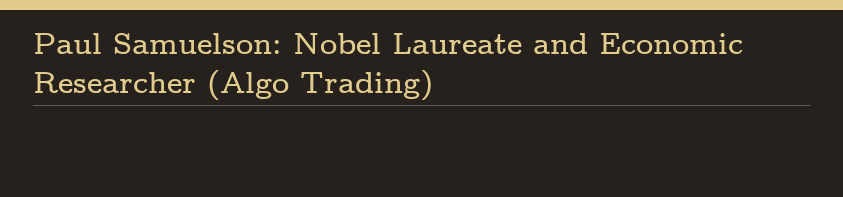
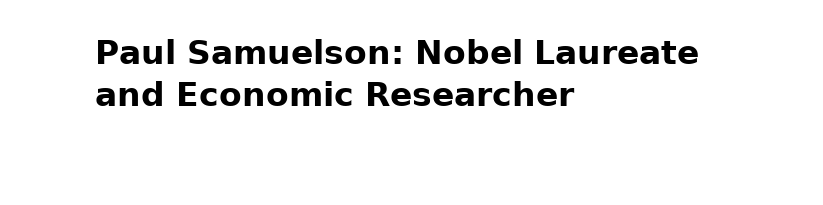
[207,70,433,101] (Algo Trading) -> (575, 93) none

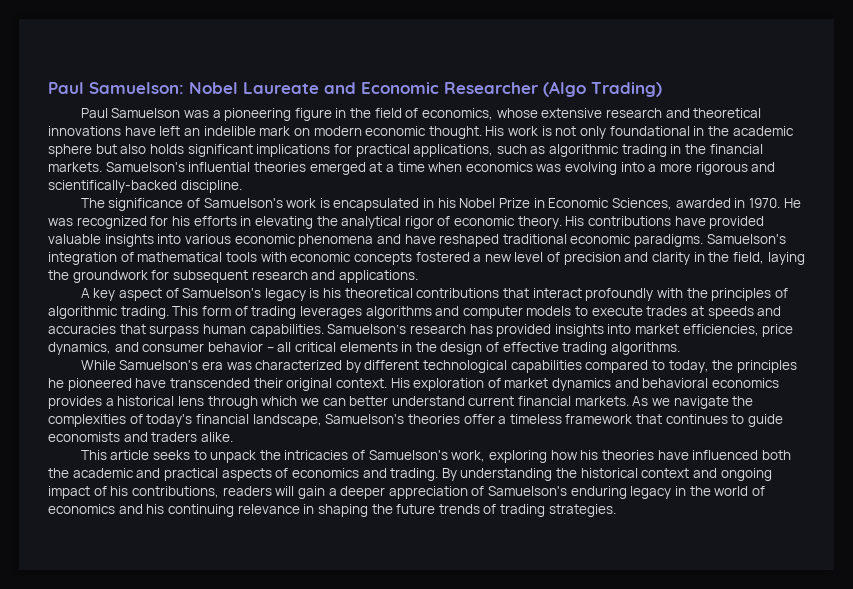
(575, 93) none -> [543,81,662,97] [80,108,762,121] [48,126,794,139] [48,144,763,157] [48,162,776,175] [48,180,242,193] [80,198,801,211] [48,216,765,229] [48,234,786,247] [48,252,805,265] [48,270,418,283] [80,288,788,301] [48,306,782,319] [48,324,794,337] [48,342,681,355] [80,360,797,373] [48,378,780,391] [48,396,754,409] [48,414,784,427] [48,432,233,442] [80,450,791,463] [48,468,772,481] [48,486,765,499] [48,504,616,517] (Algo Trading) // Paul Samuelson was a pioneering figure in the field of economics, whose extensive research and theoretical innovations have left an indelible mark on modern economic thought. His work is not only foundational in the academic sphere but also holds significant implications for practical applications, such as algorithmic trading in the financial markets. Samuelson's influential theories emerged at a time when economics was evolving into a more rigorous and scientifically-backed discipline. // The significance of Samuelson's work is encapsulated in his Nobel Prize in Economic Sciences, awarded in 1970. He was recognized for his efforts in elevating the analytical rigor of economic theory. His contributions have provided valuable insights into various economic phenomena and have reshaped traditional economic paradigms. Samuelson's integration of mathematical tools with economic concepts fostered a new level of precision and clarity in the field, laying the groundwork for subsequent research and applications. // A key aspect of Samuelson's legacy is his theoretical contributions that interact profoundly with the principles of algorithmic trading. This form of trading leverages algorithms and computer models to execute trades at speeds and accuracies that surpass human capabilities. Samuelson’s research has provided insights into market efficiencies, price dynamics, and consumer behavior – all critical elements in the design of effective trading algorithms. // While Samuelson's era was characterized by different technological capabilities compared to today, the principles he pioneered have transcended their original context. His exploration of market dynamics and behavioral economics provides a historical lens through which we can better understand current financial markets. As we navigate the complexities of today's financial landscape, Samuelson's theories offer a timeless framework that continues to guide economists and traders alike. // This article seeks to unpack the intricacies of Samuelson's work, exploring how his theories have influenced both the academic and practical aspects of economics and trading. By understanding the historical context and ongoing impact of his contributions, readers will gain a deeper appreciation of Samuelson's enduring legacy in the world of economics and his continuing relevance in shaping the future trends of trading strategies.

